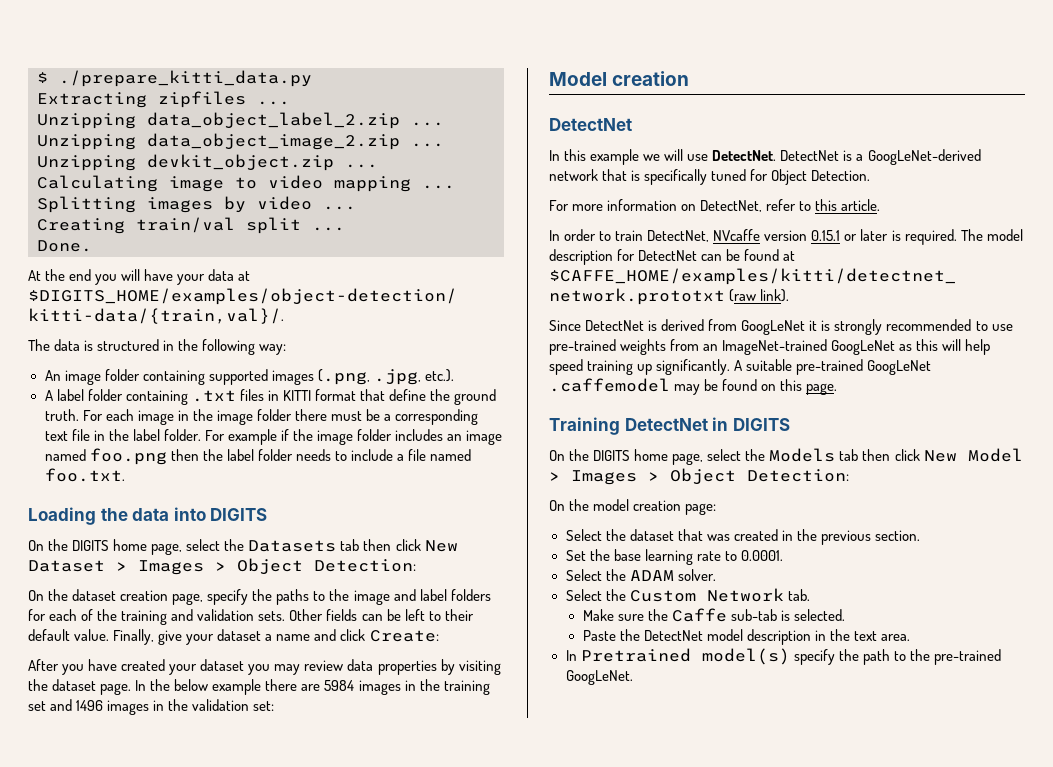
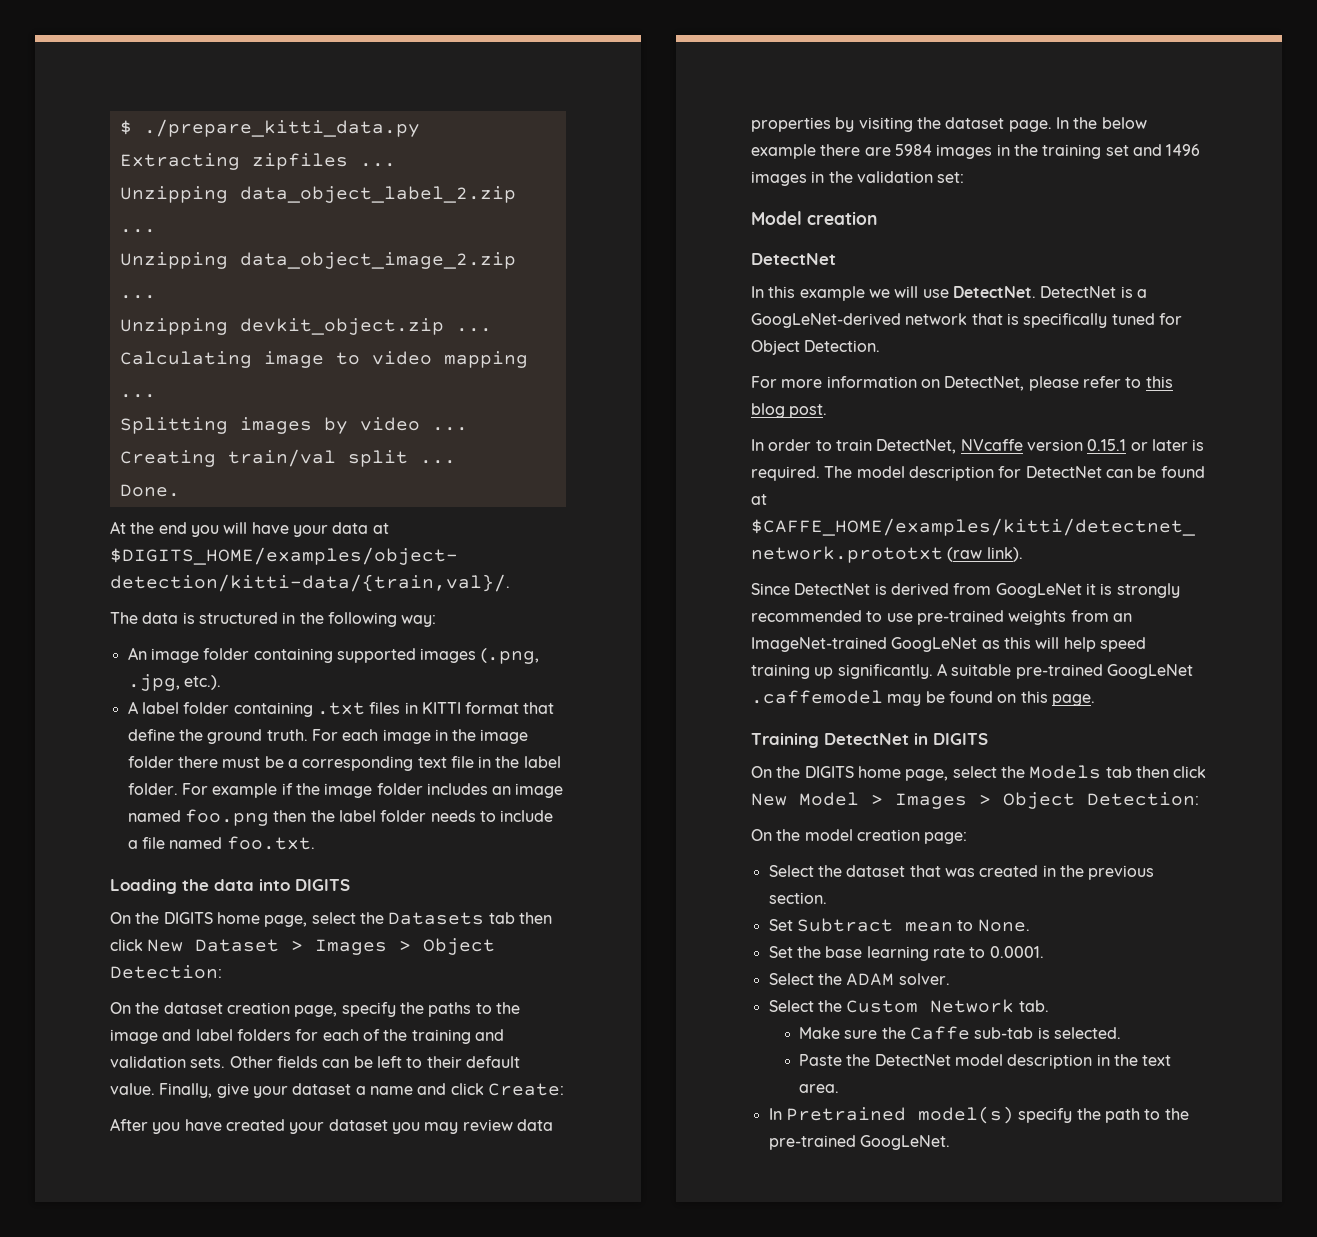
(763, 206) none -> [1028,376,1079,391] please
[841,199,881,211] article. -> [751,403,828,418] blog post.
(920, 535) none -> [768,918,1030,932] // Set Subtract mean to None.

